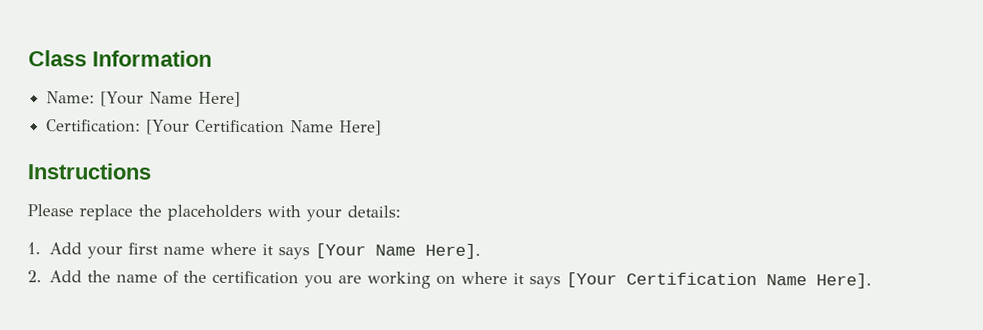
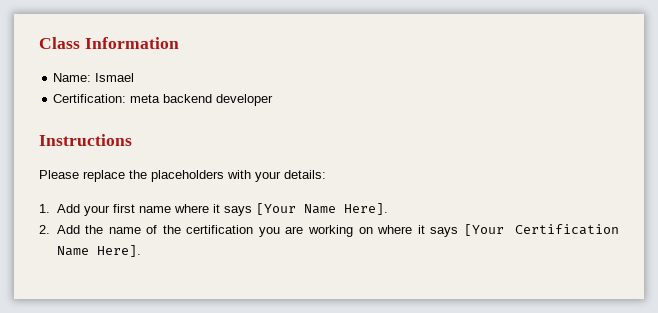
[100,91,242,107] [46,119,383,136] [Your Name Here] // Certification: [Your Certification Name Here] -> [95,73,135,82] [53,94,274,106] Ismael // Certification: meta backend developer

